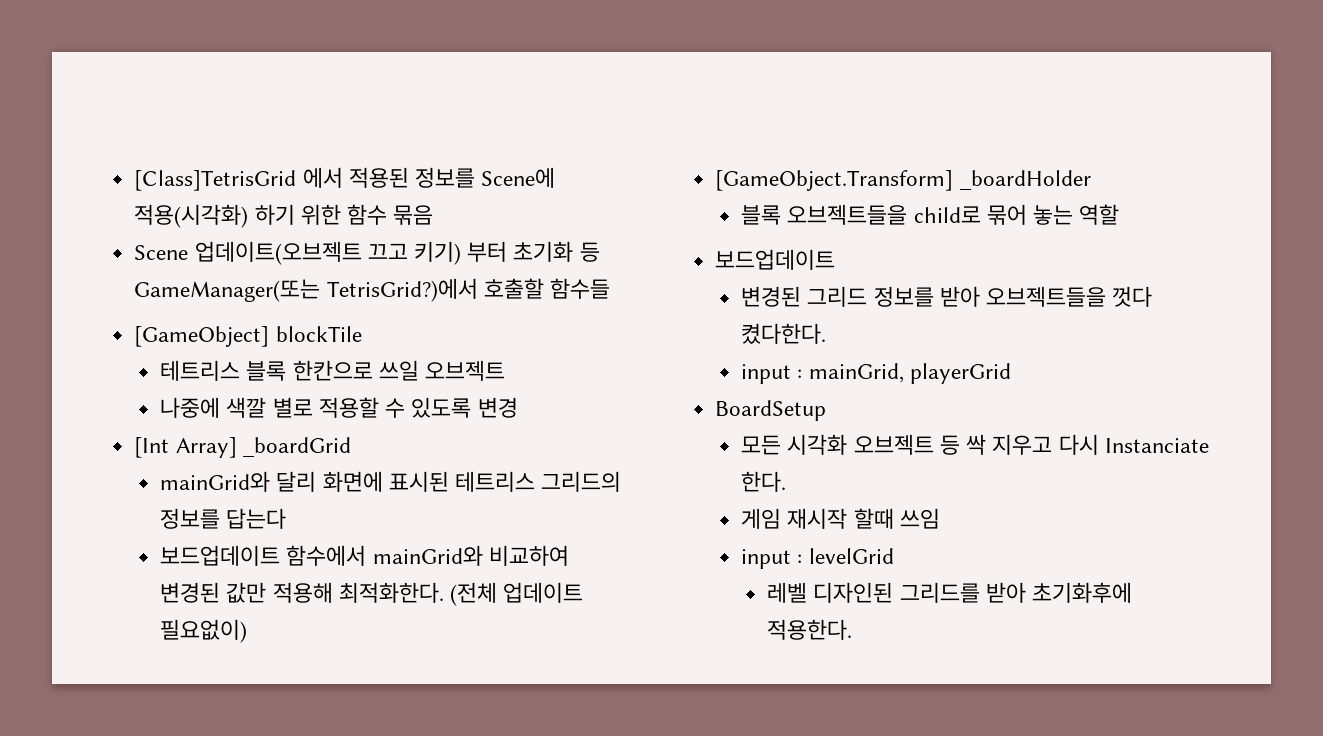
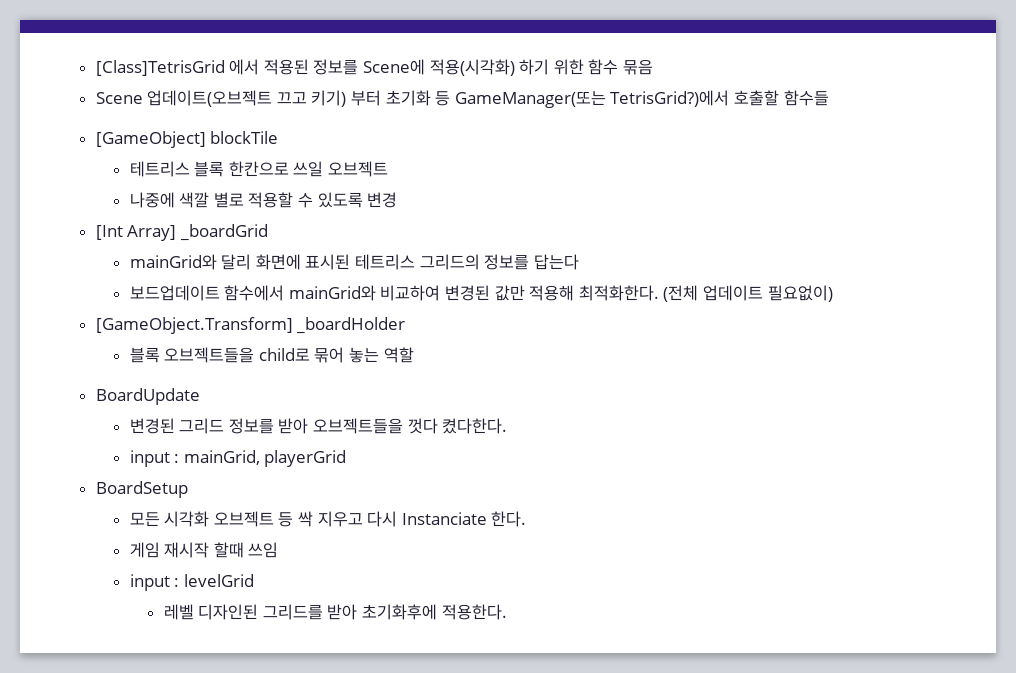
[715,249,836,270] 보드업데이트 -> [95,388,200,405] BoardUpdate

